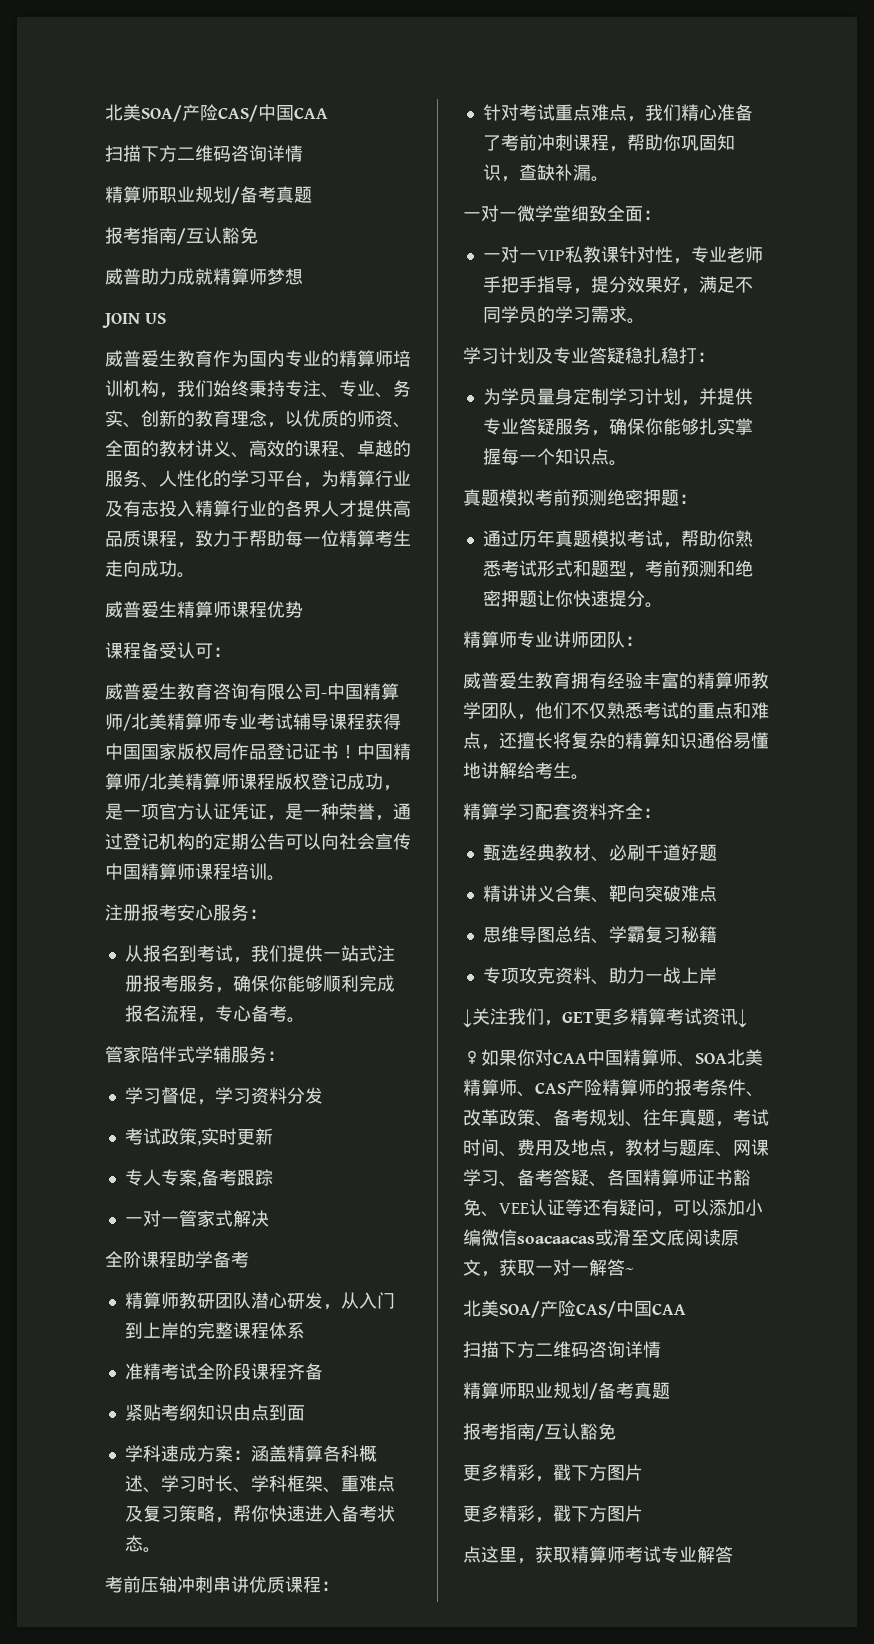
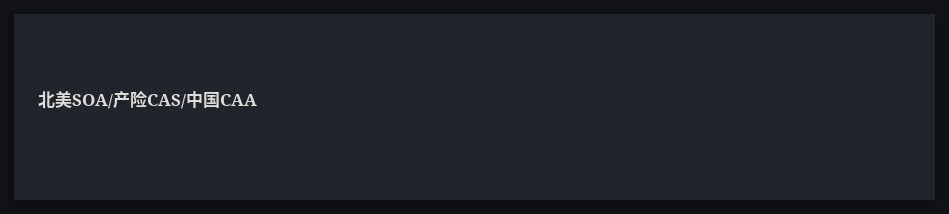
[105,104,328,122] [105,145,303,162] [105,186,312,204] [105,227,258,245] [105,268,303,285] [102,313,166,328] [105,350,411,367] [105,380,411,398] [105,410,411,428] [105,440,411,458] [105,470,411,488] [105,500,411,517] [105,530,411,548] [105,560,195,578] [105,601,303,618] [105,642,231,659] [105,683,399,700] [105,713,401,731] [105,743,411,760] [105,773,401,791] [105,803,411,821] [105,833,411,850] [105,863,285,881] [105,904,267,921] [124,945,395,963] [124,975,395,993] [124,1005,305,1023] [105,1046,285,1063] [124,1087,323,1105] [124,1128,273,1146] [124,1169,273,1187] [124,1210,269,1227] [105,1251,249,1268] [124,1292,395,1310] [124,1322,305,1339] [124,1363,323,1380] [124,1404,305,1421] [124,1445,377,1462] [124,1475,395,1493] [124,1505,395,1523] [124,1535,161,1553] [105,1576,339,1593] [482,104,753,122] [482,134,735,152] [482,164,609,182] [463,205,661,222] [482,246,763,264] [482,276,753,294] [482,306,645,324] [463,347,715,364] [482,388,753,406] [482,418,753,436] [482,448,627,466] [463,489,697,506] [482,530,753,548] [482,560,753,578] [482,590,663,608] [463,631,643,648] [463,672,769,689] [463,702,769,720] [463,732,769,750] [463,762,589,780] [463,803,661,820] [482,844,717,862] [482,885,717,903] [482,926,717,944] [482,967,717,985] [463,1008,747,1028] [463,1049,763,1067] [463,1079,764,1097] [463,1109,769,1127] [463,1139,769,1157] [463,1169,751,1187] [463,1199,763,1217] [463,1229,739,1246] [463,1259,634,1277] [463,1300,686,1318] [463,1341,661,1358] [463,1382,670,1400] [463,1423,616,1441] [463,1464,643,1482] [463,1505,643,1523] [463,1546,733,1564] 北美SOA/产险CAS/中国CAA // 扫描下方二维码咨询详情 // 精算师职业规划/备考真题 // 报考指南/互认豁免 // 威普助力成就精算师梦想 // JOIN US // 威普爱生教育作为国内专业的精算师培训机构，我们始终秉持专注、专业、务实、创新的教育理念，以优质的师资、全面的教材讲义、高效的课程、卓越的服务、人性化的学习平台，为精算行业及有志投入精算行业的各界人才提供高品质课程，致力于帮助每一位精算考生走向成功。 // 威普爱生精算师课程优势 // 课程备受认可： // 威普爱生教育咨询有限公司-中国精算师/北美精算师专业考试辅导课程获得中国国家版权局作品登记证书！中国精算师/北美精算师课程版权登记成功，是一项官方认证凭证，是一种荣誉，通过登记机构的定期公告可以向社会宣传中国精算师课程培训。 // 注册报考安心服务： // 从报名到考试，我们提供一站式注册报考服务，确保你能够顺利完成报名流程，专心备考。 // 管家陪伴式学辅服务： // 学习督促，学习资料分发 // 考试政策,实时更新 // 专人专案,备考跟踪 // 一对一管家式解决 // 全阶课程助学备考 // 精算师教研团队潜心研发，从入门到上岸的完整课程体系 // 准精考试全阶段课程齐备 // 紧贴考纲知识由点到面 // 学科速成方案：涵盖精算各科概述、学习时长、学科框架、重难点及复习策略，帮你快速进入备考状态。 // 考前压轴冲刺串讲优质课程： // 针对考试重点难点，我们精心准备了考前冲刺课程，帮助你巩固知识，查缺补漏。 // 一对一微学堂细致全面： // 一对一VIP私教课针对性，专业老师手把手指导，提分效果好，满足不同学员的学习需求。 // 学习计划及专业答疑稳扎稳打： // 为学员量身定制学习计划，并提供专业答疑服务，确保你能够扎实掌握每一个知识点。 // 真题模拟考前预测绝密押题： // 通过历年真题模拟考试，帮助你熟悉考试形式和题型，考前预测和绝密押题让你快速提分。 // 精算师专业讲师团队： // 威普爱生教育拥有经验丰富的精算师教学团队，他们不仅熟悉考试的重点和难点，还擅长将复杂的精算知识通俗易懂地讲解给考生。 // 精算学习配套资料齐全： // 甄选经典教材、必刷千道好题 // 精讲讲义合集、靶向突破难点 // 思维导图总结、学霸复习秘籍 // 专项攻克资料、助力一战上岸 // ↓关注我们，GET更多精算考试资讯↓ // ♀如果你对CAA中国精算师、SOA北美精算师、CAS产险精算师的报考条件、改革政策、备考规划、往年真题，考试时间、费用及地点，教材与题库、网课学习、备考答疑、各国精算师证书豁免、VEE认证等还有疑问，可以添加小编微信soacaacas或滑至文底阅读原文，获取一对一解答~ // 北美SOA/产险CAS/中国CAA // 扫描下方二维码咨询详情 // 精算师职业规划/备考真题 // 报考指南/互认豁免 // 更多精彩，戳下方图片 // 更多精彩，戳下方图片 // 点这里，获取精算师考试专业解答 -> [38,90,257,109] 北美SOA/产险CAS/中国CAA

